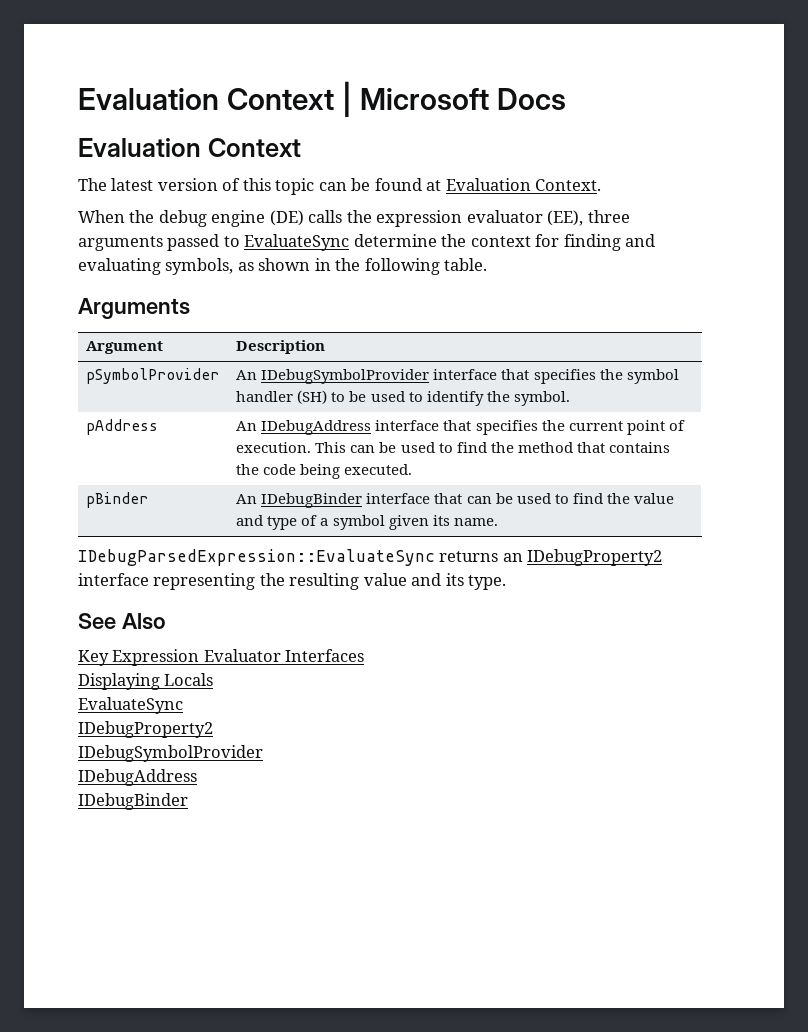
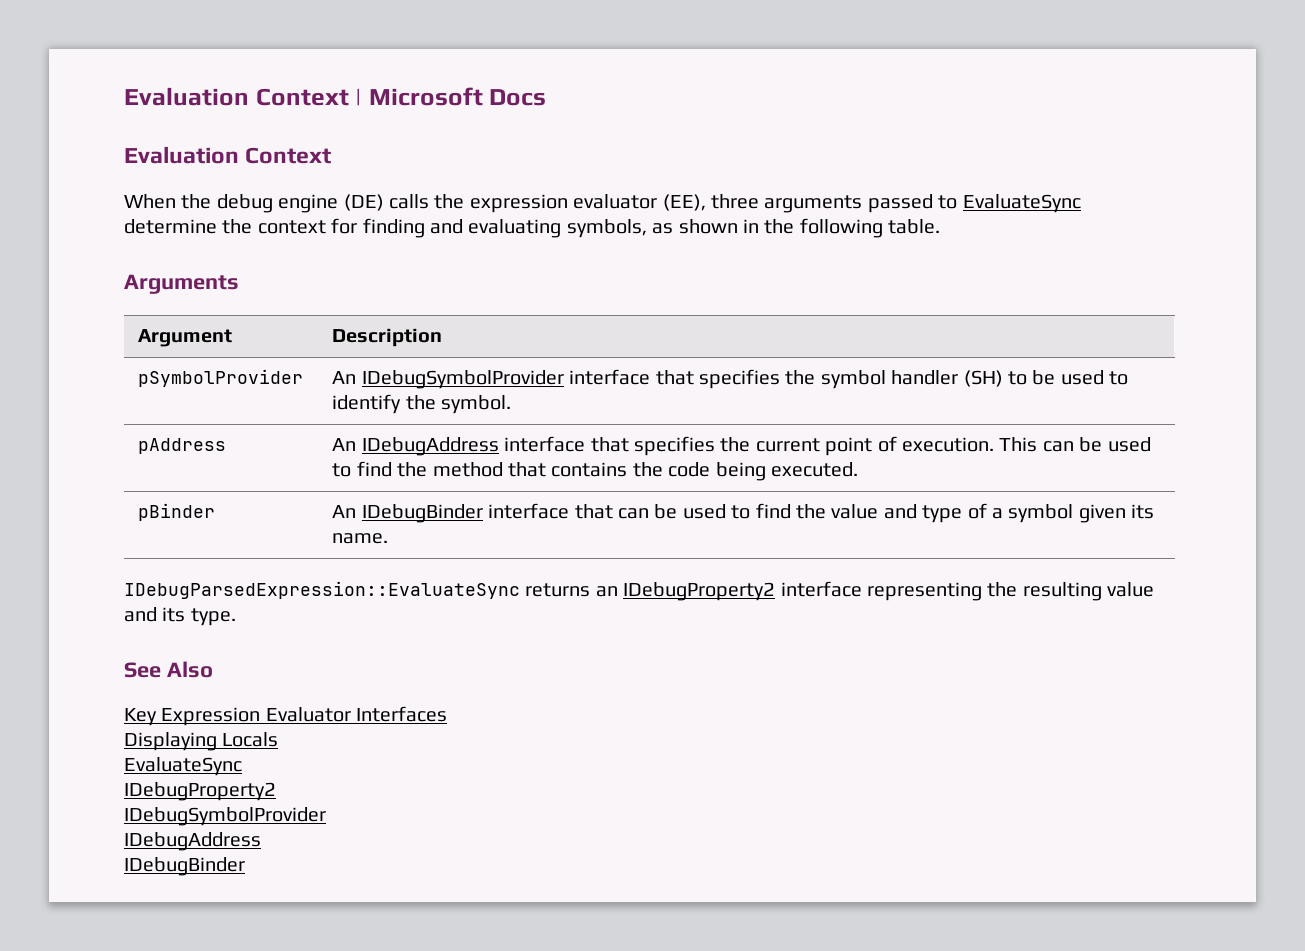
[78,178,602,195] // The latest version of this topic can be found at Evaluation Context. -> (332, 155) none

